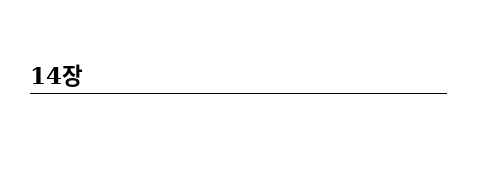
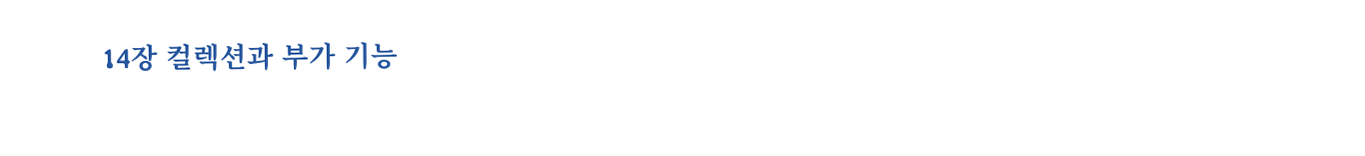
(83, 75) none -> [165,41,398,72] 컬렉션과 부가 기능

